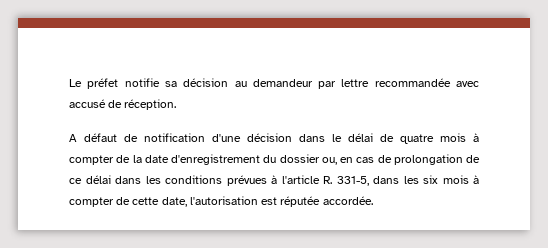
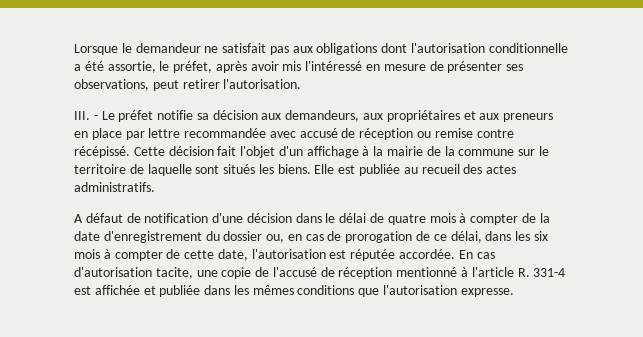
(69, 83) none -> [74,43,568,55] [74,61,524,73] [74,79,302,91] [74,111,98,120] Lorsque le demandeur ne satisfait pas aux obligations dont l'autorisation conditionnelle a été assortie, le préfet, après avoir mis l'intéressé en mesure de présenter ses observations, peut retirer l'autorisation. // III. -
[234,79,313,87] au demandeur -> [261,110,554,122] [74,128,122,140] aux demandeurs, aux propriétaires et aux preneurs en place
[124,99,177,110] réception. -> [359,128,514,140] [74,146,549,158] [74,164,517,176] [74,182,155,192] réception ou remise contre récépissé. Cette décision fait l'objet d'un affichage à la mairie de la commune sur le territoire de laquelle sont situés les biens. Elle est publiée au recueil des actes administratifs.
[393,154,463,165] prolongation -> [345,231,413,243] prorogation
[85,175,369,186] délai dans les conditions prévues à l'article R. 331-5, -> [450,231,482,243] délai,
(373, 200) none -> [458,250,495,259] [74,267,566,279] [74,285,514,297] En cas d'autorisation tacite, une copie de l'accusé de réception mentionné à l'article R. 331-4 est affichée et publiée dans les mêmes conditions que l'autorisation expresse.

